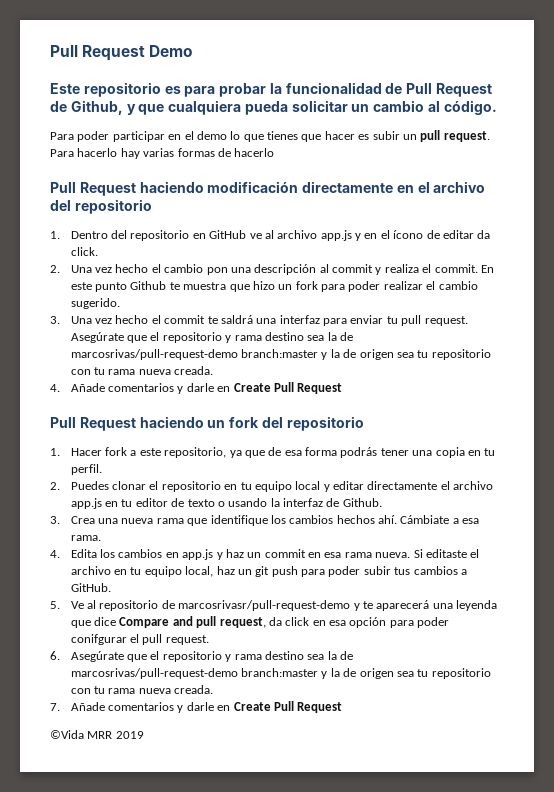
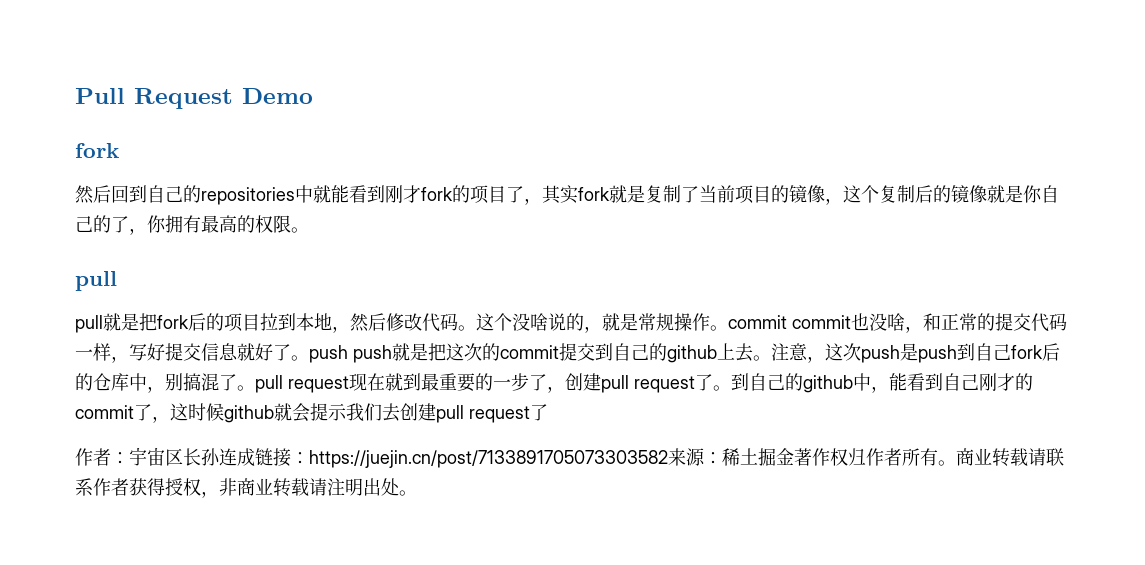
[50,82,493,97] [50,100,497,115] [50,130,490,142] [50,148,275,159] [50,181,486,196] [50,199,152,214] [50,230,491,241] [70,247,98,256] [50,264,494,275] [70,281,478,292] [70,298,120,309] [50,315,468,326] [70,332,354,343] [70,349,491,360] [70,366,214,375] [50,382,343,394] [50,416,364,431] [50,447,496,458] [70,464,102,475] [50,481,494,492] [70,498,382,509] [50,515,480,526] [70,535,101,541] [50,549,480,560] [70,566,467,577] [70,583,111,592] [50,600,498,611] [70,616,450,628] [70,634,209,645] [50,651,354,662] [70,668,491,679] [70,685,214,694] [50,701,343,713] [50,730,144,739] Este repositorio es para probar la funcionalidad de Pull Request de Github, y que cualquiera pueda solicitar un cambio al código. // Para poder participar en el demo lo que tienes que hacer es subir un pull request. Para hacerlo hay varias formas de hacerlo // Pull Request haciendo modificación directamente en el archivo del repositorio // 1. Dentro del repositorio en GitHub ve al archivo app.js y en el ícono de editar da click. // 2. Una vez hecho el cambio pon una descripción al commit y realiza el commit. En este punto Github te muestra que hizo un fork para poder realizar el cambio sugerido. // 3. Una vez hecho el commit te saldrá una interfaz para enviar tu pull request. Asegúrate que el repositorio y rama destino sea la de marcosrivas/pull-request-demo branch:master y la de origen sea tu repositorio con tu rama nueva creada. // 4. Añade comentarios y darle en Create Pull Request // Pull Request haciendo un fork del repositorio // 1. Hacer fork a este repositorio, ya que de esa forma podrás tener una copia en tu perfil. // 2. Puedes clonar el repositorio en tu equipo local y editar directamente el archivo app.js en tu editor de texto o usando la interfaz de Github. // 3. Crea una nueva rama que identifique los cambios hechos ahí. Cámbiate a esa rama. // 4. Edita los cambios en app.js y haz un commit en esa rama nueva. Si editaste el archivo en tu equipo local, haz un git push para poder subir tus cambios a GitHub. // 5. Ve al repositorio de marcosrivasr/pull-request-demo y te aparecerá una leyenda que dice Compare and pull request, da click en esa opción para poder conifgurar el pull request. // 6. Asegúrate que el repositorio y rama destino sea la de marcosrivas/pull-request-demo branch:master y la de origen sea tu repositorio con tu rama nueva creada. // 7. Añade comentarios y darle en Create Pull Request // ©Vida MRR 2019 -> [75,143,119,158] [75,185,1059,205] [75,215,309,235] [75,271,117,291] [75,313,1067,333] [75,343,1060,363] [75,373,1033,393] [75,403,548,423] [75,447,1064,468] [75,478,417,498] fork // 然后回到自己的repositories中就能看到刚才fork的项目了，其实fork就是复制了当前项目的镜像，这个复制后的镜像就是你自己的了，你拥有最高的权限。 // pull // pull就是把fork后的项目拉到本地，然后修改代码。这个没啥说的，就是常规操作。commit commit也没啥，和正常的提交代码一样，写好提交信息就好了。push push就是把这次的commit提交到自己的github上去。注意，这次push是push到自己fork后的仓库中，别搞混了。pull request现在就到最重要的一步了，创建pull request了。到自己的github中，能看到自己刚才的commit了，这时候github就会提示我们去创建pull request了 // 作者：宇宙区长孙连成链接：https://juejin.cn/post/7133891705073303582来源：稀土掘金著作权归作者所有。商业转载请联系作者获得授权，非商业转载请注明出处。

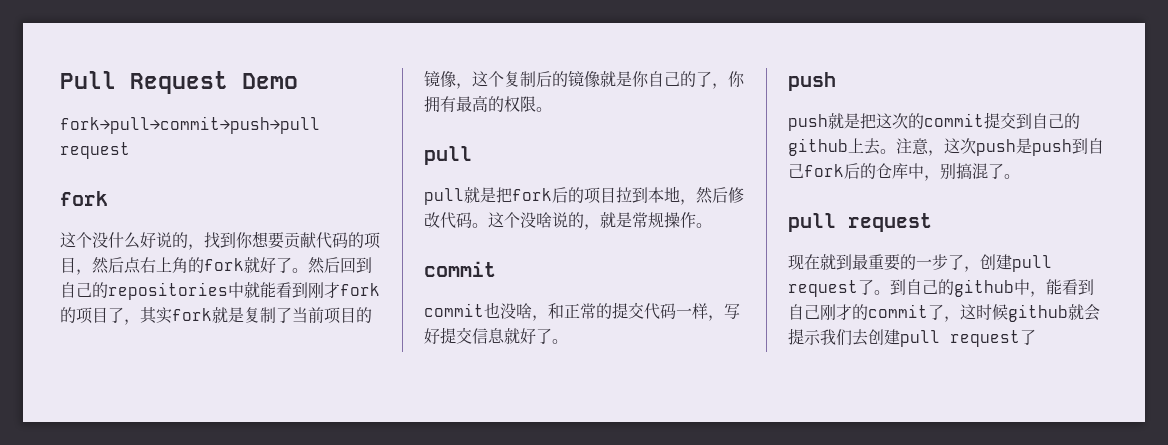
(313, 96) none -> [60,116,320,134] [60,142,130,159] // fork→pull→commit→push→pull request
(119, 150) none -> [60,231,381,250] [60,257,308,275] 这个没什么好说的，找到你想要贡献代码的项目，然后点右上角的fork就好了。
[728,315,787,329] commit -> [424,261,496,277] // commit //
[309,345,348,363] push -> [788,72,836,91] // push //
[255,375,349,393] pull request -> [788,213,932,232] // pull request //
[75,447,1064,468] [75,478,417,498] // 作者：宇宙区长孙连成链接：https://juejin.cn/post/7133891705073303582来源：稀土掘金著作权归作者所有。商业转载请联系作者获得授权，非商业转载请注明出处。 -> (1036, 337) none

